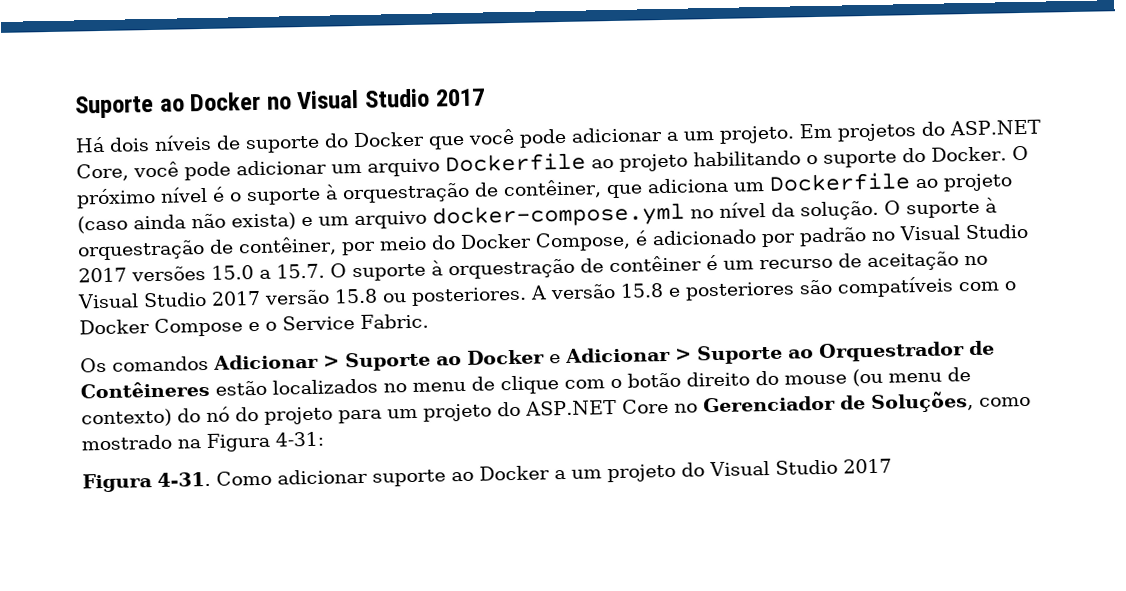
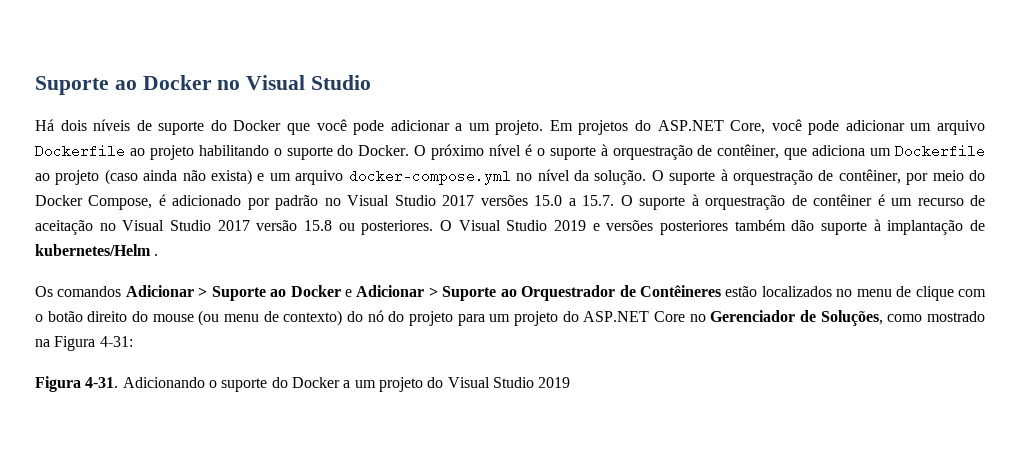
[434,88,485,107] 2017 -> (372, 82) none
[530,276,1016,301] [79,313,429,337] A versão 15.8 e posteriores são compatíveis com o Docker Compose e o Service Fabric. -> [440,219,985,235] [35,244,159,256] O Visual Studio 2019 e versões posteriores também dão suporte à implantação de kubernetes/Helm .
[216,468,474,487] Como adicionar suporte ao -> [122,377,288,392] Adicionando o suporte do
[843,458,892,474] 2017 -> [538,377,571,388] 2019

